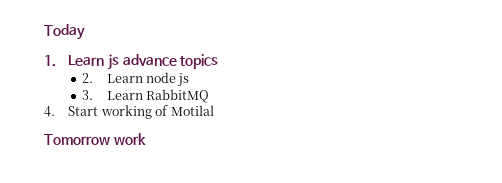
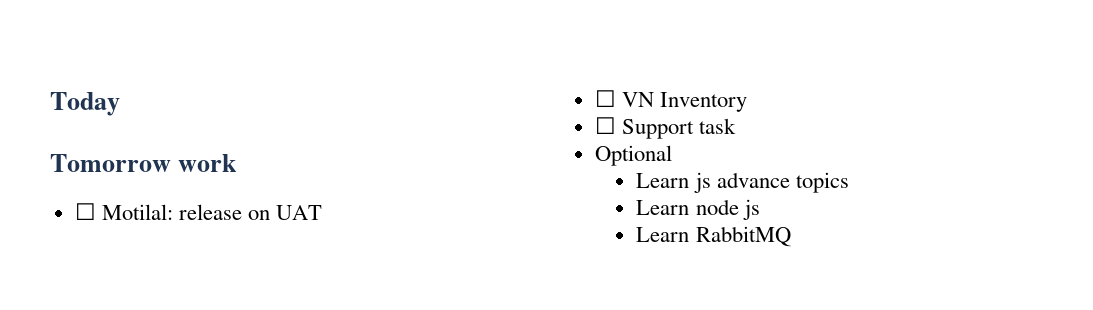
[44,55,56,67] 1. -> [50,154,238,172] [74,203,323,220] [594,90,747,112] [594,117,736,139] [594,145,672,166] Tomorrow work // ☐ Motilal: release on UAT // ☐ VN Inventory // ☐ Support task // Optional //
[82,73,94,83] 2. -> (849, 182) none
[82,90,94,100] 3. -> (760, 209) none
[44,105,214,119] [44,133,146,145] // 4. Start working of Motilal // Tomorrow work -> (791, 236) none

